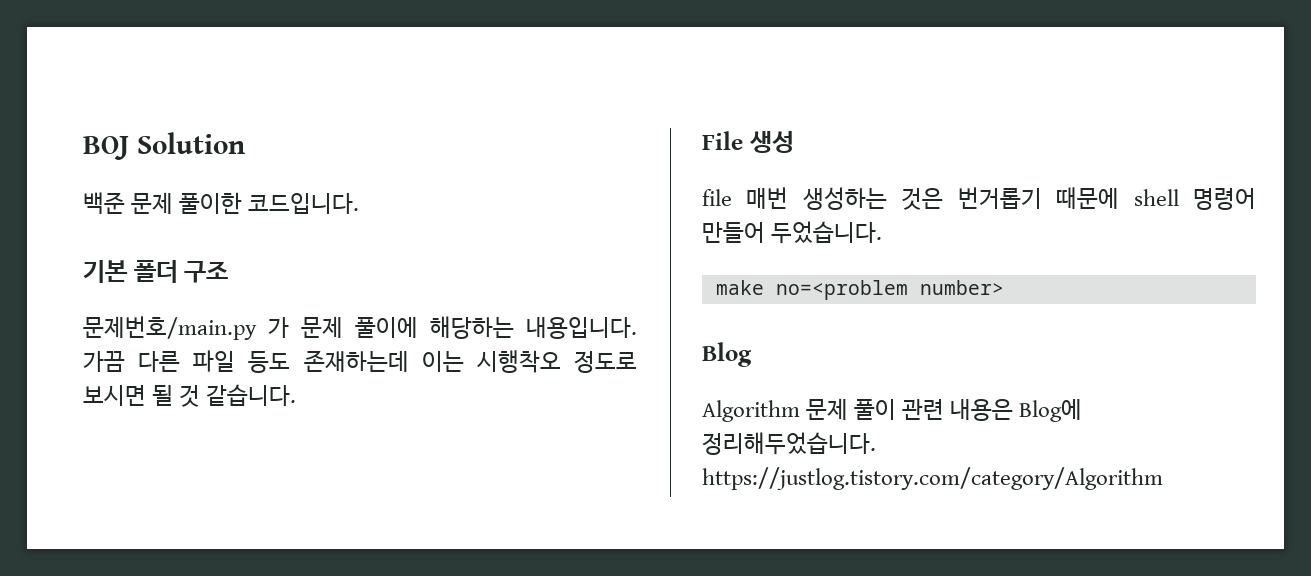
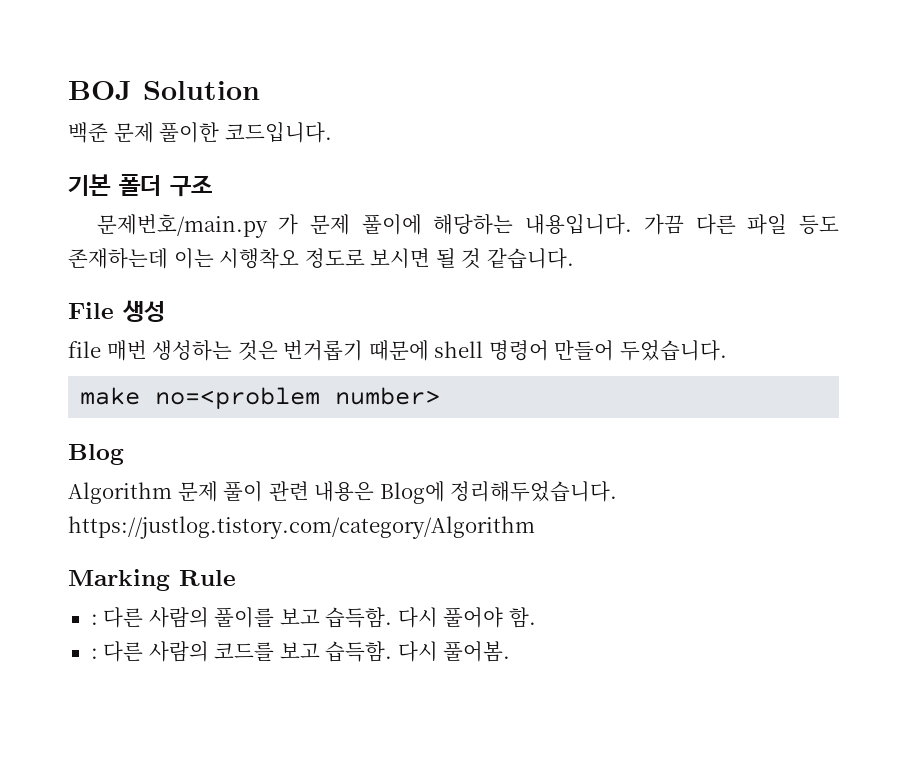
(1163, 478) none -> [68,569,236,591] [90,607,536,628] [90,641,511,662] // Marking Rule // : 다른 사람의 풀이를 보고 습득함. 다시 풀어야 함. // : 다른 사람의 코드를 보고 습득함. 다시 풀어봄.

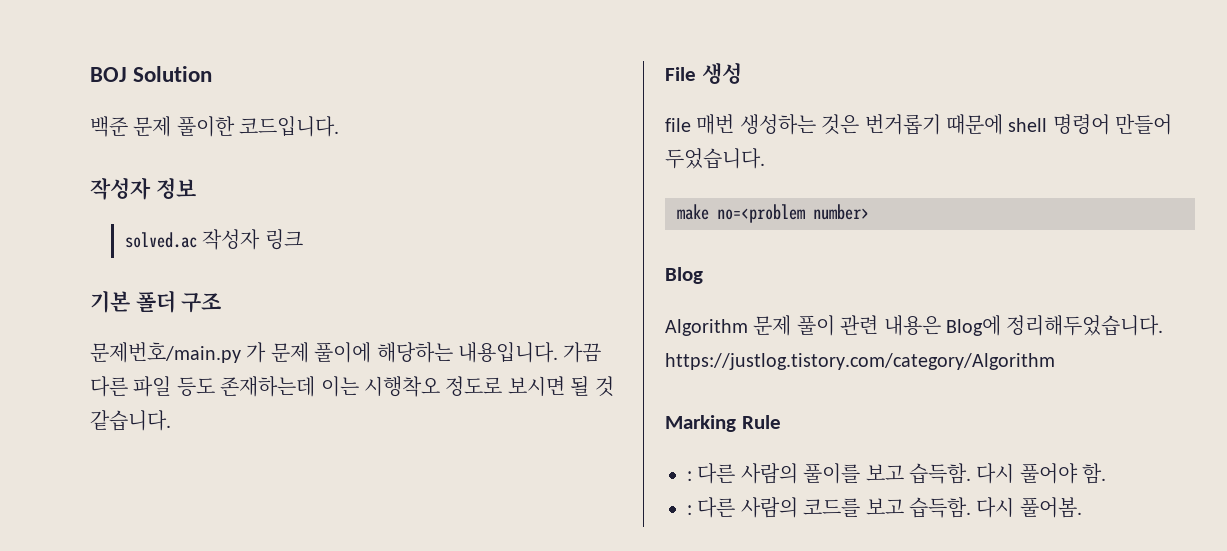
(332, 132) none -> [90,177,196,200] [124,229,303,250] // 작성자 정보 // solved.ac 작성자 링크

